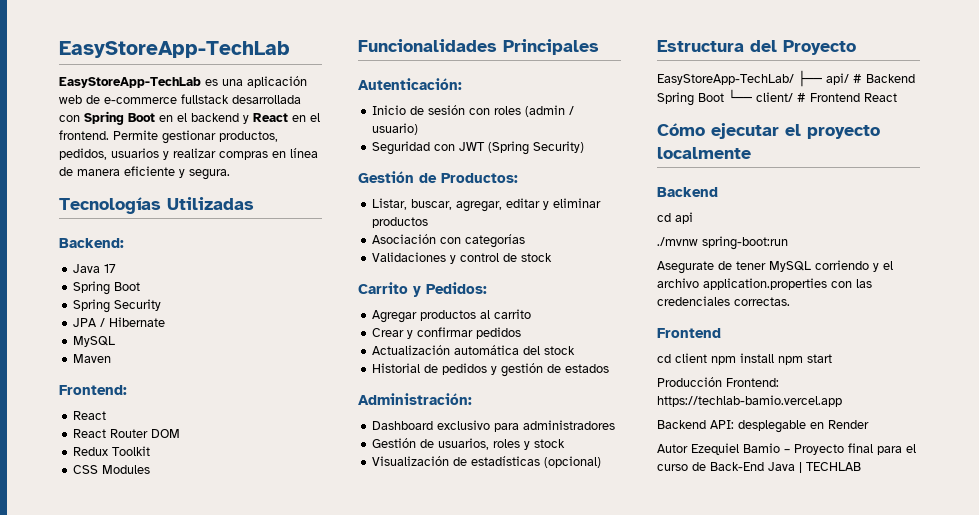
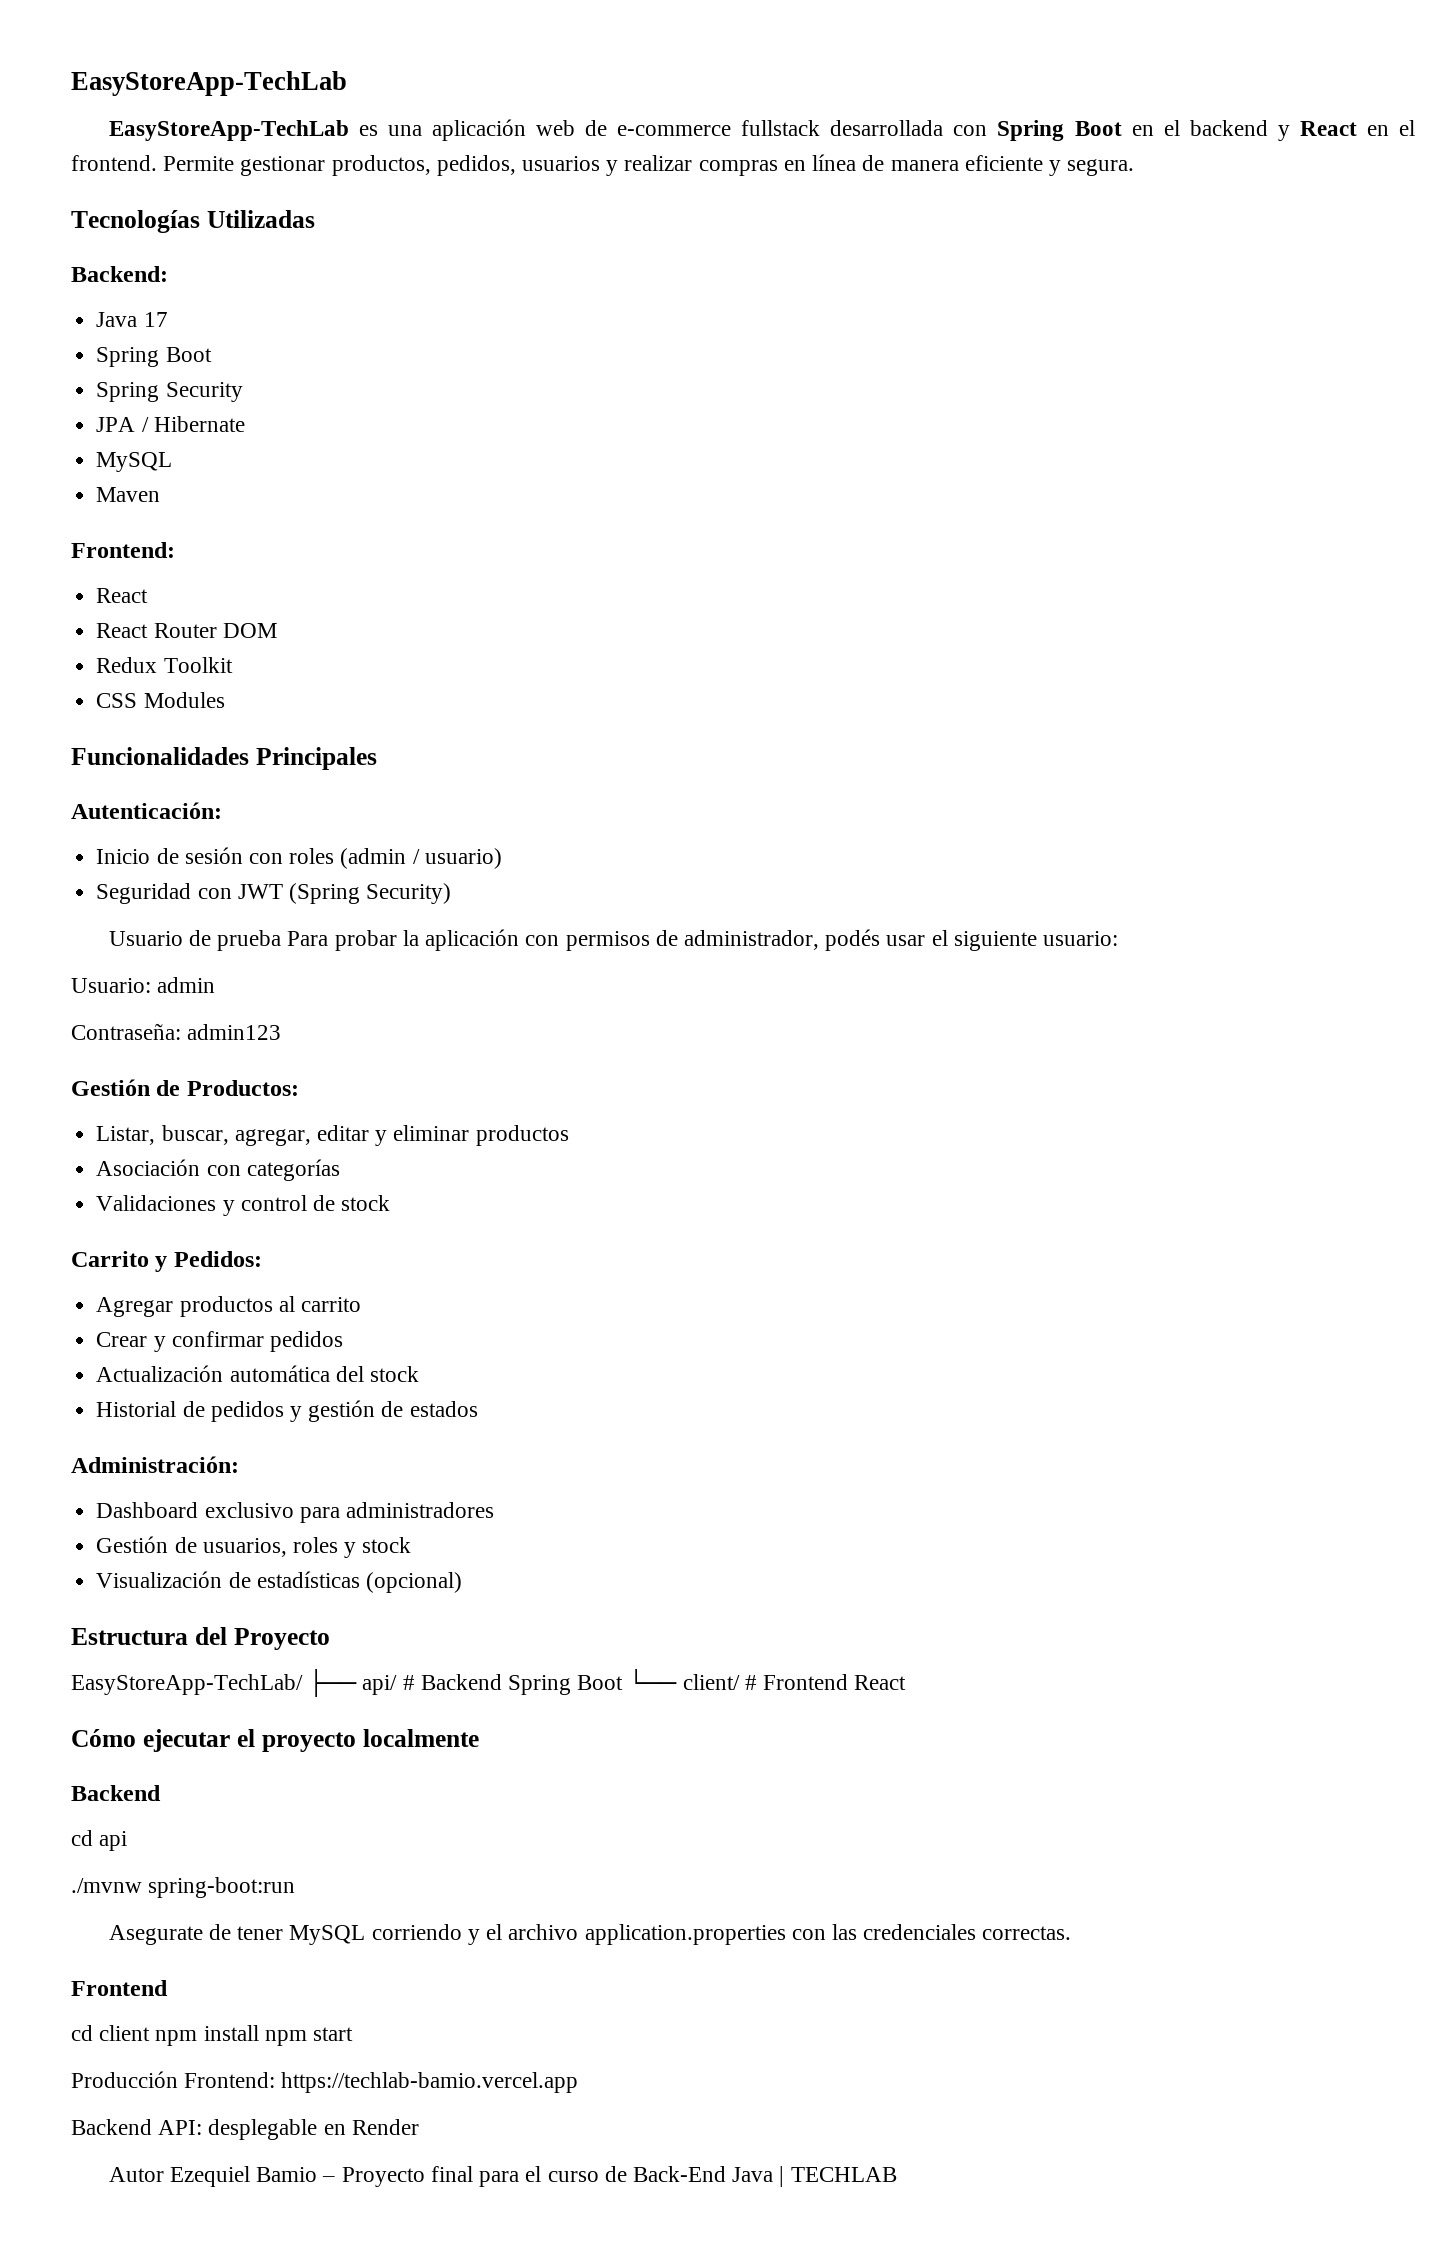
(585, 147) none -> [108,929,1118,951] [71,977,216,993] [71,1023,282,1040] // Usuario de prueba Para probar la aplicación con permisos de administrador, podés usar el siguiente usuario: // Usuario: admin // Contraseña: admin123

